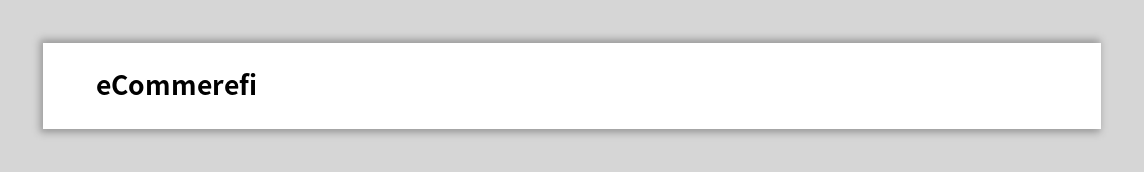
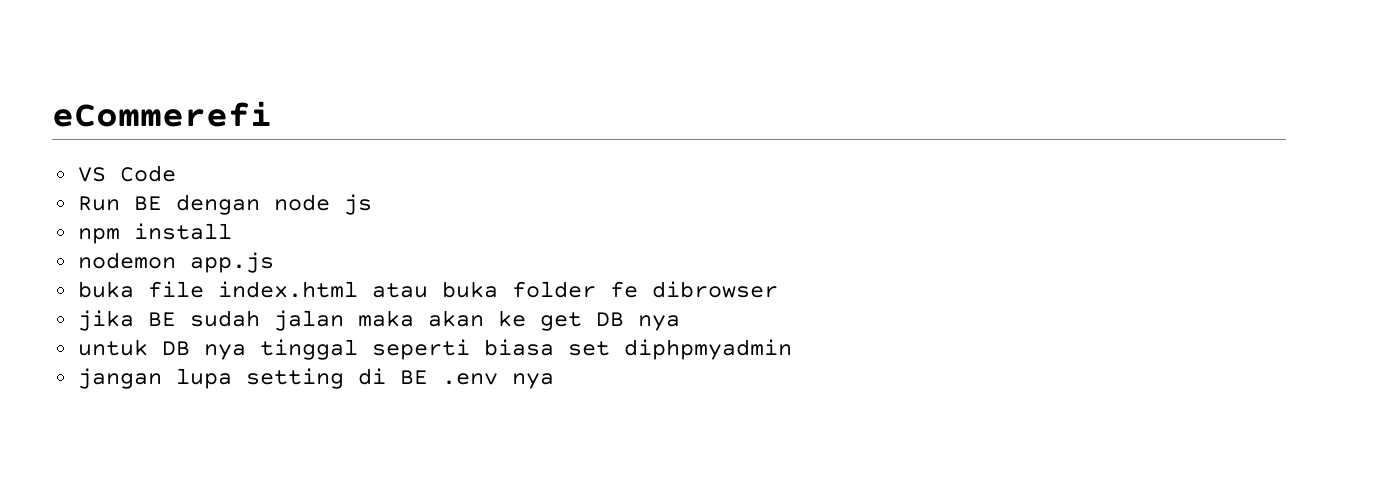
(257, 84) none -> [77,165,176,182] [77,194,372,215] [77,223,232,244] [77,252,274,273] [77,281,778,298] [77,310,680,331] [77,339,792,360] [77,368,554,389] // VS Code // Run BE dengan node js // npm install // nodemon app.js // buka file index.html atau buka folder fe dibrowser // jika BE sudah jalan maka akan ke get DB nya // untuk DB nya tinggal seperti biasa set diphpmyadmin // jangan lupa setting di BE .env nya

